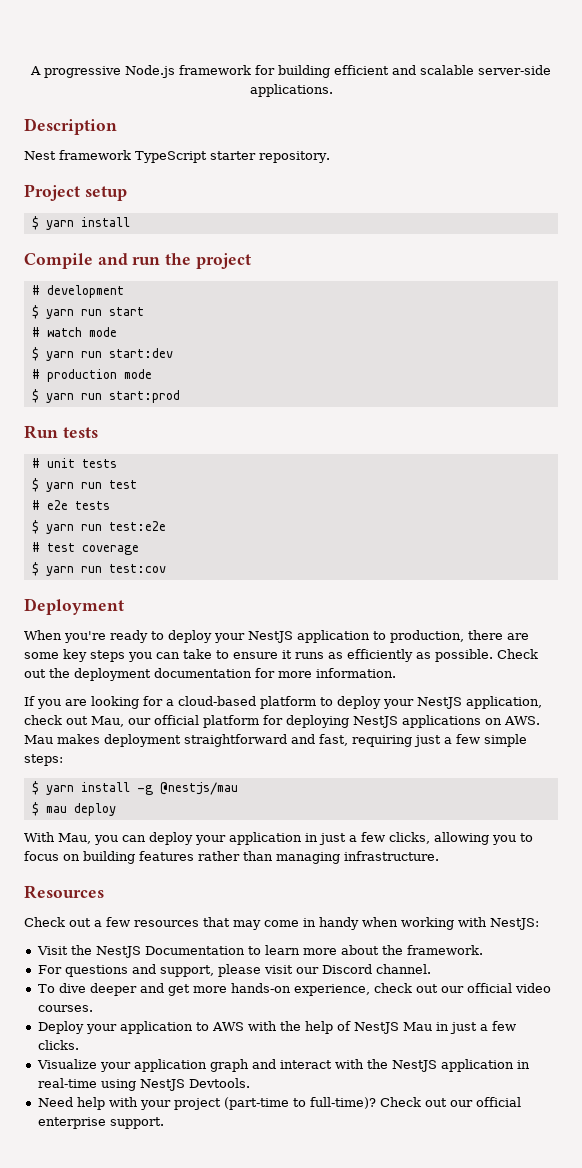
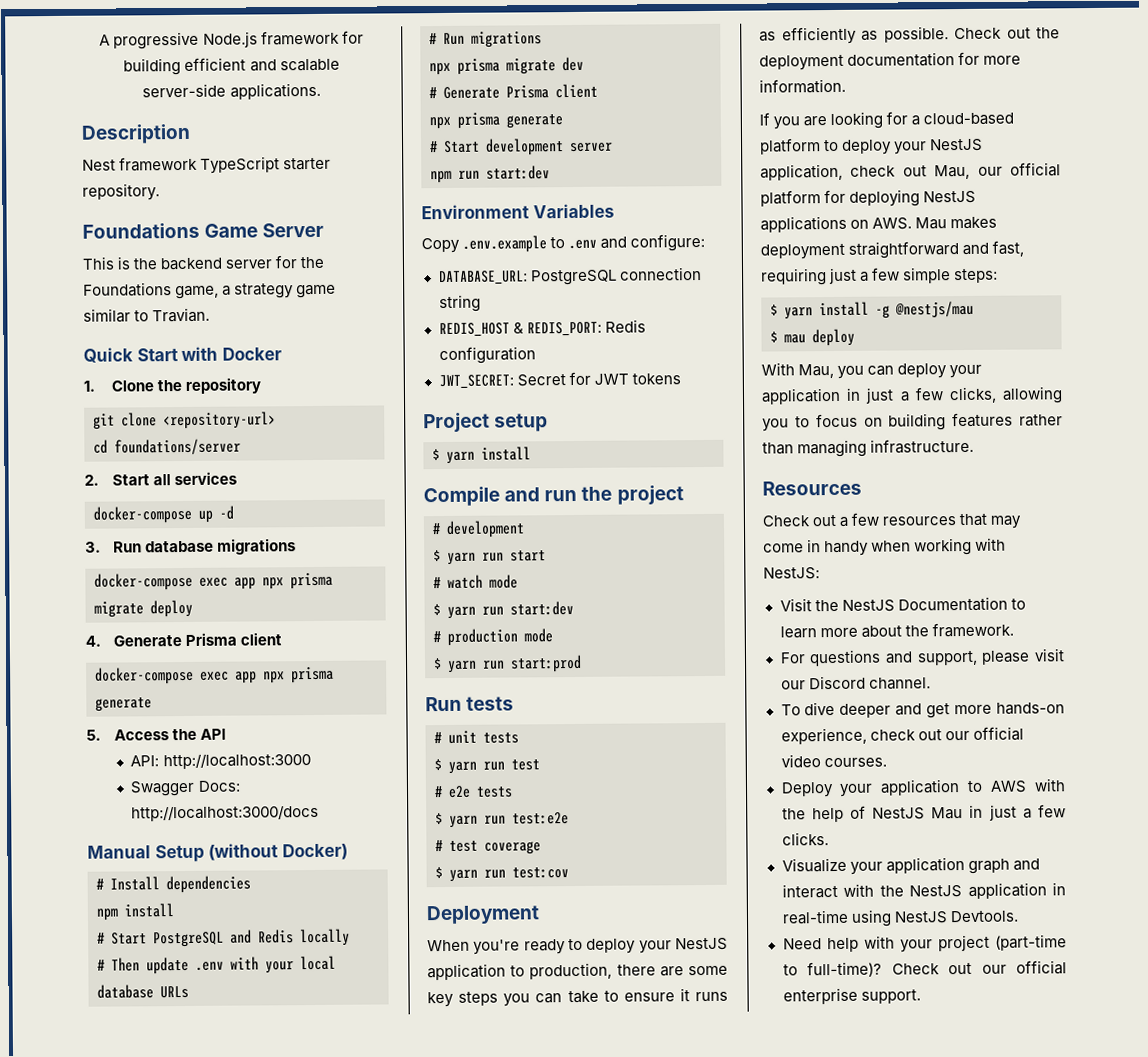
(330, 157) none -> [82,222,325,239] [82,255,325,271] [83,282,337,300] [83,307,211,323] [83,346,282,363] [83,377,262,394] [93,411,276,430] [93,438,241,456] [84,471,238,486] [93,505,234,524] [85,538,297,555] [94,572,333,591] [94,599,193,618] [85,632,283,647] [95,666,334,685] [95,697,152,712] [86,728,227,741] [130,753,311,770] [130,780,241,797] [131,804,320,822] [87,843,348,863] [96,875,251,894] [96,903,174,921] [97,928,350,948] [97,955,336,975] [97,984,189,999] [429,31,542,48] [429,56,584,76] [429,83,598,99] [429,112,563,130] [430,138,613,156] [430,165,550,184] [421,203,615,220] [421,233,706,254] [438,267,702,286] [438,294,481,313] [438,319,646,338] [438,346,536,365] [438,371,681,390] // Foundations Game Server // This is the backend server for the Foundations game, a strategy game similar to Travian. // Quick Start with Docker // 1. Clone the repository // git clone <repository-url> // cd foundations/server // 2. Start all services // docker-compose up -d // 3. Run database migrations // docker-compose exec app npx prisma migrate deploy // 4. Generate Prisma client // docker-compose exec app npx prisma generate // 5. Access the API // API: http://localhost:3000 // Swagger Docs: http://localhost:3000/docs // Manual Setup (without Docker) // # Install dependencies // npm install // # Start PostgreSQL and Redis locally // # Then update .env with your local database URLs // # Run migrations // npx prisma migrate dev // # Generate Prisma client // npx prisma generate // # Start development server // npm run start:dev // Environment Variables // Copy .env.example to .env and configure: // DATABASE_URL: PostgreSQL connection string // REDIS_HOST & REDIS_PORT: Redis configuration // JWT_SECRET: Secret for JWT tokens

